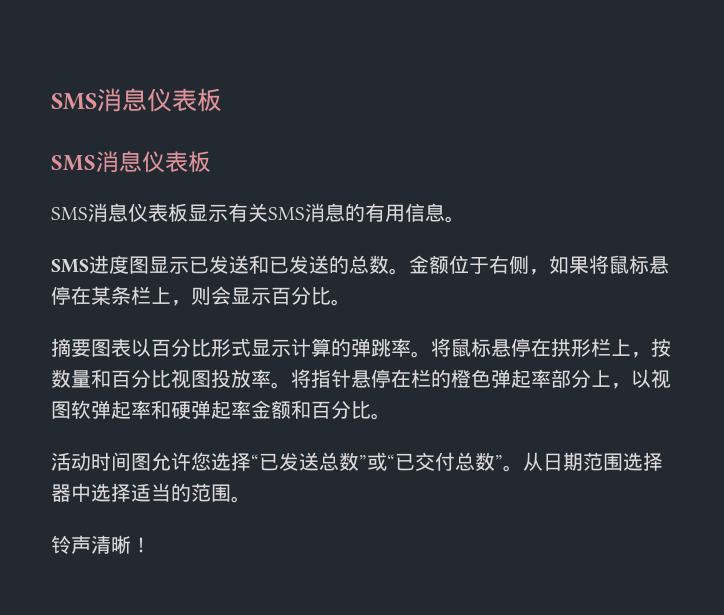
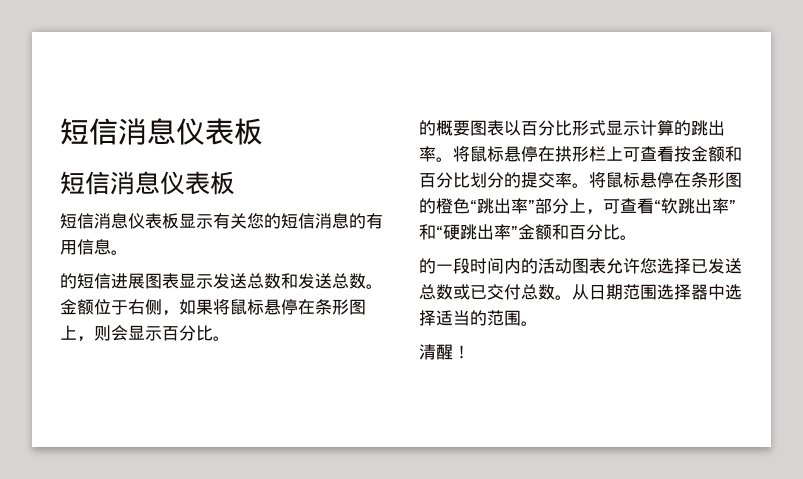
[51,88,222,112] [51,151,211,173] [51,207,88,220] SMS消息仪表板 // SMS消息仪表板 // SMS -> [60,118,263,145] [60,171,235,195] [60,213,94,229] 短信消息仪表板 // 短信消息仪表板 // 短信
[268,207,305,220] SMS -> [247,213,315,229] 您的短信
[51,255,349,274] SMS进度图显示已发送和已发送的 -> [60,273,332,289] 的短信进展图表显示发送总数和发送
[91,286,151,305] 某条栏 -> [315,299,366,315] 条形图
[51,338,71,357] 摘 -> [419,120,453,136] 的概
[351,338,391,357] 弹跳 -> [691,120,725,136] 跳出
[631,338,671,358] [51,369,671,389] [51,400,391,420] [51,452,151,471] ，按数量和百分比视图投放率。将指针悬停在栏的橙色弹起率部分上，以视图软弹起率和硬弹起率金额和百分比。 // 活动时间图 -> [623,146,742,162] [419,172,742,188] [419,198,736,215] [419,224,637,240] [419,258,606,274] 可查看按金额和百分比划分的提交率。将鼠标悬停在条形图的橙色“跳出率”部分上，可查看“软跳出率”和“硬跳出率”金额和百分比。 // 的一段时间内的活动图表
[251,454,259,469] “ -> (691, 266) none
[359,452,395,471] ”或“ -> [453,284,470,300] 或
[495,455,503,469] ” -> (555, 292) none
[51,535,131,554] 铃声清晰 -> [419,344,453,360] 清醒

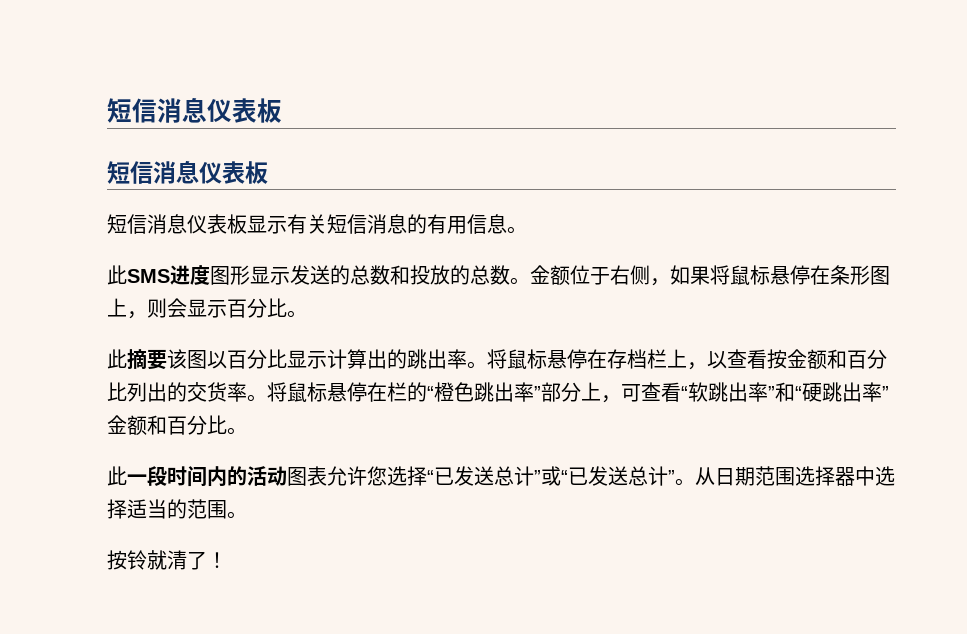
[247,213,281,229] 您的 -> (327, 224) none
[60,273,332,289] 的短信进展图表显示发送总数和发送 -> [107,265,470,285] 此SMS进度图形显示发送的总数和投放的
[419,120,504,136] 的概要图表 -> [107,349,207,370] 此摘要该图
[572,120,606,136] 形式 -> (287, 358) none
(674, 128) none -> [367,349,387,369] 出
[555,146,640,162] 拱形栏上可 -> [607,349,727,370] 存档栏上，以
[470,172,742,188] [419,198,477,214] 划分的提交率。将鼠标悬停在条形图的橙色“ -> [127,382,474,402] 列出的交货率。将鼠标悬停在栏的“橙色
[419,258,436,274] 的 -> [107,466,127,486] 此
[691,258,742,274] [419,284,555,300] 已发送总数或已交付总数 -> [427,466,675,486] “已发送总计”或“已发送总计”
[419,344,453,360] 清醒 -> [107,550,207,570] 按铃就清了

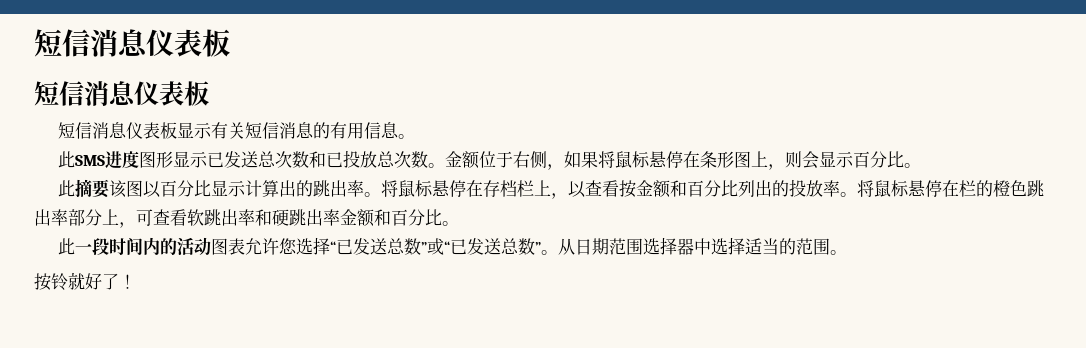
[290,265,490,285] 发送的总数和投放的总 -> [206,150,411,168] 已发送总次数和已投放总次
[187,382,227,402] 交货 -> [788,179,823,197] 投放
[427,386,434,400] “ -> (993, 188) none
[534,386,541,400] ” -> (68, 217) none
[681,386,688,400] “ -> (187, 217) none
[768,382,802,402] ”和“ -> [255,209,272,226] 和
[882,386,889,400] ” -> (340, 217) none
[514,466,534,486] 计 -> [403,238,421,255] 数
[648,466,668,486] 计 -> [517,238,535,255] 数
[167,550,187,570] 清 -> [85,273,102,290] 好

